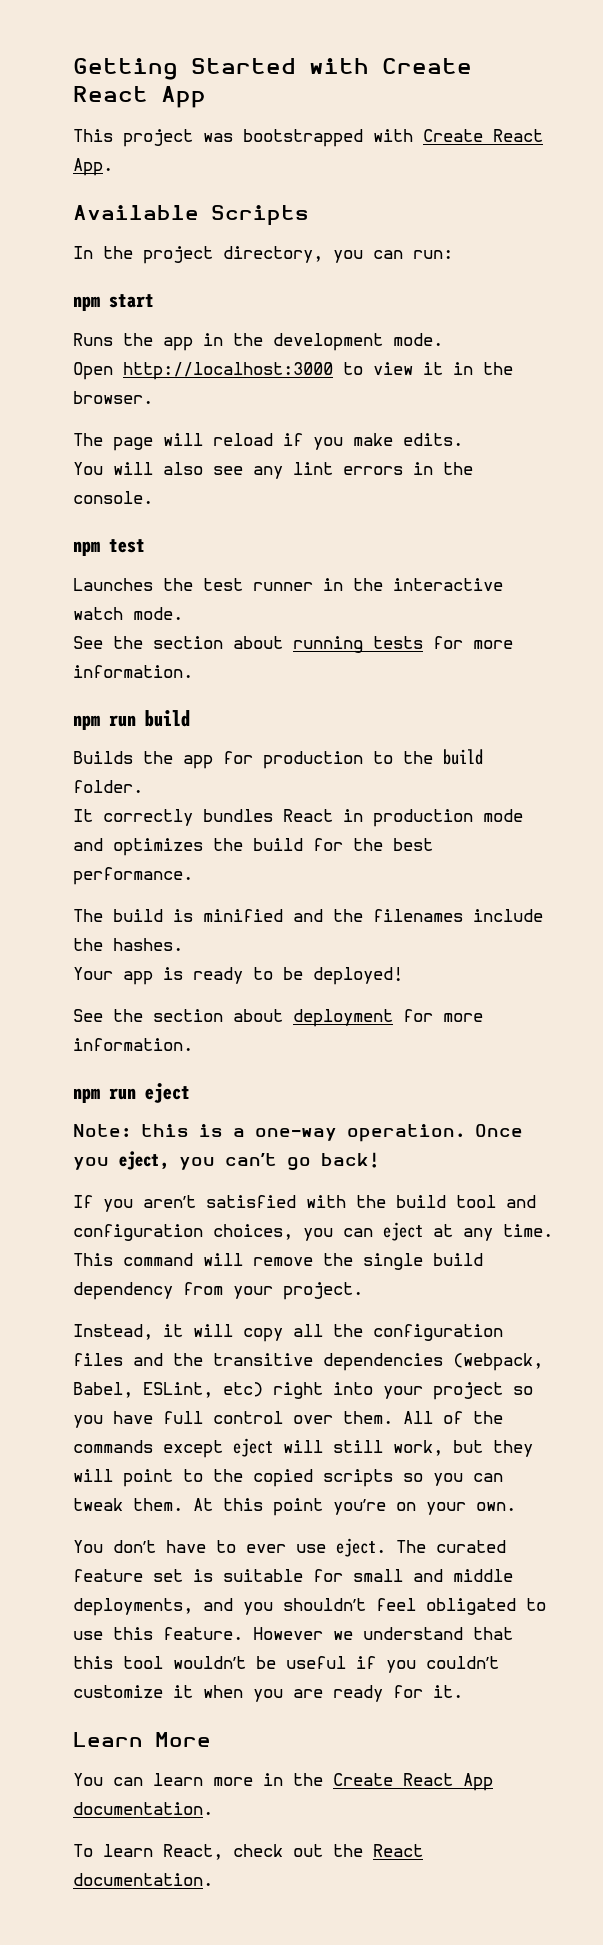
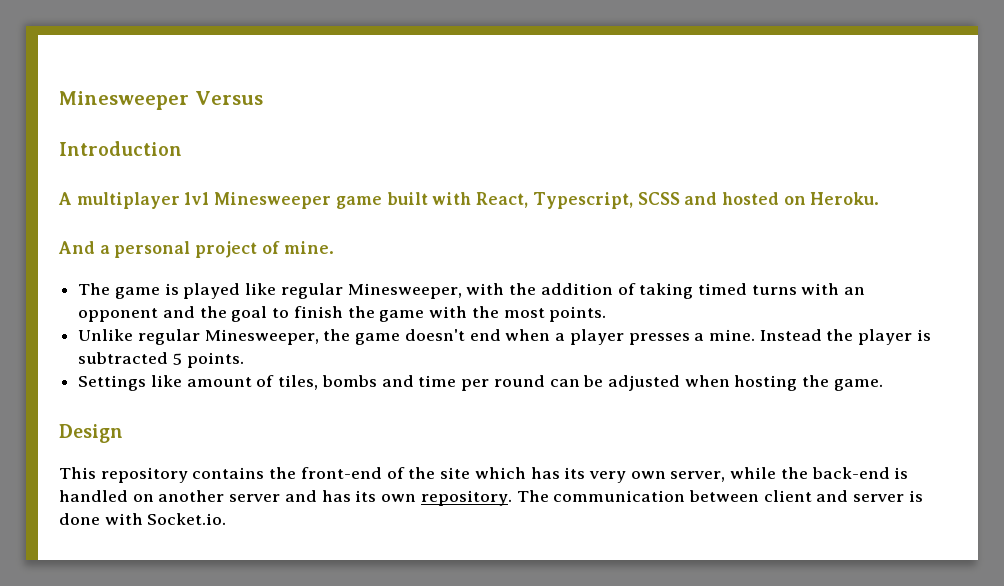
[73,58,472,80] [73,86,206,108] [73,129,543,147] [73,158,113,176] [73,205,309,226] [73,246,453,264] [73,294,154,311] [73,333,443,351] [73,362,513,380] [73,391,153,404] [73,433,463,451] [73,462,473,479] [73,491,153,504] [73,539,145,556] [73,578,503,591] [73,607,183,620] [73,636,513,653] [73,665,193,678] [73,710,190,730] [73,749,483,769] [73,780,143,793] [73,809,523,827] [73,838,433,856] [73,867,193,885] [73,909,543,922] [73,938,183,951] [73,967,403,985] [73,1009,483,1027] [73,1038,193,1051] [73,1083,190,1103] [73,1124,523,1142] [73,1151,379,1171] [73,1195,536,1212] [73,1222,553,1241] [73,1253,483,1270] [73,1282,363,1300] [73,1324,503,1342] [73,1353,543,1371] [73,1382,533,1400] [73,1411,503,1428] [73,1438,533,1458] [73,1469,503,1487] [73,1498,516,1516] [73,1538,506,1557] [73,1569,513,1582] [73,1598,546,1616] [73,1627,513,1640] [73,1656,499,1673] [73,1685,463,1702] [73,1732,211,1747] [73,1773,493,1791] [73,1802,213,1815] [73,1844,423,1860] [73,1873,213,1886] Getting Started with Create React App // This project was bootstrapped with Create React App. // Available Scripts // In the project directory, you can run: // npm start // Runs the app in the development mode. // Open http://localhost:3000 to view it in the browser. // The page will reload if you make edits. // You will also see any lint errors in the console. // npm test // Launches the test runner in the interactive watch mode. // See the section about running tests for more information. // npm run build // Builds the app for production to the build folder. // It correctly bundles React in production mode and optimizes the build for the best performance. // The build is minified and the filenames include the hashes. // Your app is ready to be deployed! // See the section about deployment for more information. // npm run eject // Note: this is a one-way operation. Once you eject, you can’t go back! // If you aren’t satisfied with the build tool and configuration choices, you can eject at any time. This command will remove the single build dependency from your project. // Instead, it will copy all the configuration files and the transitive dependencies (webpack, Babel, ESLint, etc) right into your project so you have full control over them. All of the commands except eject will still work, but they will point to the copied scripts so you can tweak them. At this point you’re on your own. // You don’t have to ever use eject. The curated feature set is suitable for small and middle deployments, and you shouldn’t feel obligated to use this feature. However we understand that this tool wouldn’t be useful if you couldn’t customize it when you are ready for it. // Learn More // You can learn more in the Create React App documentation. // To learn React, check out the React documentation. -> [59,91,263,110] [59,141,182,156] [58,192,880,209] [58,241,334,258] [78,283,866,299] [78,306,607,322] [78,329,931,345] [78,352,244,368] [78,375,883,391] [59,424,123,443] [59,467,909,483] [59,490,923,506] [59,513,227,525] Minesweeper Versus // Introduction // A multiplayer 1v1 Minesweeper game built with React, Typescript, SCSS and hosted on Heroku. // And a personal project of mine. // The game is played like regular Minesweeper, with the addition of taking timed turns with an opponent and the goal to finish the game with the most points. // Unlike regular Minesweeper, the game doesn't end when a player presses a mine. Instead the player is subtracted 5 points. // Settings like amount of tiles, bombs and time per round can be adjusted when hosting the game. // Design // This repository contains the front-end of the site which has its very own server, while the back-end is handled on another server and has its own repository. The communication between client and server is done with Socket.io.

